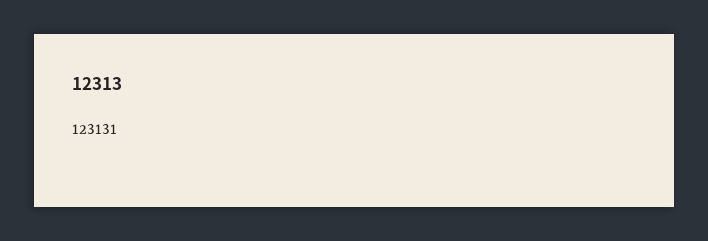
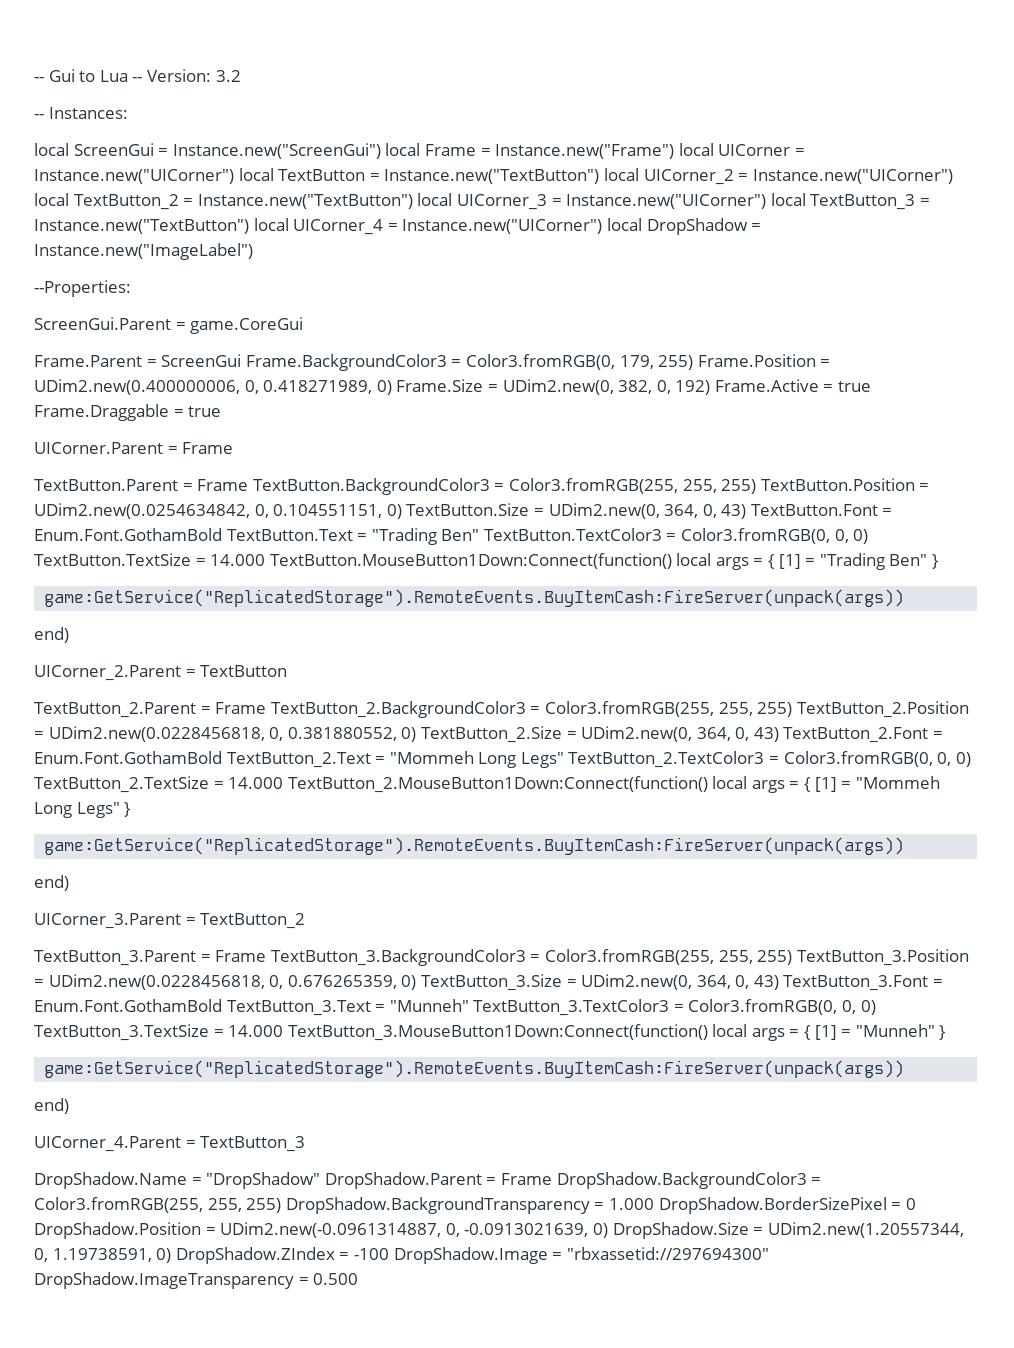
[72,77,122,90] [72,124,117,134] 12313 // 123131 -> [34,69,241,82] [34,107,128,119] [34,143,805,159] [34,168,953,185] [34,193,930,210] [34,218,762,235] [34,243,253,260] [34,280,131,297] [34,317,304,334] [34,354,831,371] [34,379,872,395] [34,404,222,421] [34,442,234,454] [34,478,930,495] [34,503,893,519] [34,528,869,545] [34,553,939,570] [44,589,905,607] [34,627,69,643] [34,665,288,681] [34,701,969,718] [34,726,944,743] [34,751,971,768] [34,776,940,793] [34,802,131,818] [44,837,905,855] [34,875,69,891] [34,913,306,929] [34,949,969,966] [34,974,944,991] [34,999,876,1016] [34,1024,946,1041] [44,1060,905,1078] [34,1098,69,1114] [34,1136,306,1152] [34,1172,822,1189] [34,1197,916,1214] [34,1222,964,1239] [34,1247,769,1264] [34,1272,359,1289] -- Gui to Lua -- Version: 3.2 // -- Instances: // local ScreenGui = Instance.new("ScreenGui") local Frame = Instance.new("Frame") local UICorner = Instance.new("UICorner") local TextButton = Instance.new("TextButton") local UICorner_2 = Instance.new("UICorner") local TextButton_2 = Instance.new("TextButton") local UICorner_3 = Instance.new("UICorner") local TextButton_3 = Instance.new("TextButton") local UICorner_4 = Instance.new("UICorner") local DropShadow = Instance.new("ImageLabel") // --Properties: // ScreenGui.Parent = game.CoreGui // Frame.Parent = ScreenGui Frame.BackgroundColor3 = Color3.fromRGB(0, 179, 255) Frame.Position = UDim2.new(0.400000006, 0, 0.418271989, 0) Frame.Size = UDim2.new(0, 382, 0, 192) Frame.Active = true Frame.Draggable = true // UICorner.Parent = Frame // TextButton.Parent = Frame TextButton.BackgroundColor3 = Color3.fromRGB(255, 255, 255) TextButton.Position = UDim2.new(0.0254634842, 0, 0.104551151, 0) TextButton.Size = UDim2.new(0, 364, 0, 43) TextButton.Font = Enum.Font.GothamBold TextButton.Text = "Trading Ben" TextButton.TextColor3 = Color3.fromRGB(0, 0, 0) TextButton.TextSize = 14.000 TextButton.MouseButton1Down:Connect(function() local args = { [1] = "Trading Ben" } // game:GetService("ReplicatedStorage").RemoteEvents.BuyItemCash:FireServer(unpack(args)) // end) // UICorner_2.Parent = TextButton // TextButton_2.Parent = Frame TextButton_2.BackgroundColor3 = Color3.fromRGB(255, 255, 255) TextButton_2.Position = UDim2.new(0.0228456818, 0, 0.381880552, 0) TextButton_2.Size = UDim2.new(0, 364, 0, 43) TextButton_2.Font = Enum.Font.GothamBold TextButton_2.Text = "Mommeh Long Legs" TextButton_2.TextColor3 = Color3.fromRGB(0, 0, 0) TextButton_2.TextSize = 14.000 TextButton_2.MouseButton1Down:Connect(function() local args = { [1] = "Mommeh Long Legs" } // game:GetService("ReplicatedStorage").RemoteEvents.BuyItemCash:FireServer(unpack(args)) // end) // UICorner_3.Parent = TextButton_2 // TextButton_3.Parent = Frame TextButton_3.BackgroundColor3 = Color3.fromRGB(255, 255, 255) TextButton_3.Position = UDim2.new(0.0228456818, 0, 0.676265359, 0) TextButton_3.Size = UDim2.new(0, 364, 0, 43) TextButton_3.Font = Enum.Font.GothamBold TextButton_3.Text = "Munneh" TextButton_3.TextColor3 = Color3.fromRGB(0, 0, 0) TextButton_3.TextSize = 14.000 TextButton_3.MouseButton1Down:Connect(function() local args = { [1] = "Munneh" } // game:GetService("ReplicatedStorage").RemoteEvents.BuyItemCash:FireServer(unpack(args)) // end) // UICorner_4.Parent = TextButton_3 // DropShadow.Name = "DropShadow" DropShadow.Parent = Frame DropShadow.BackgroundColor3 = Color3.fromRGB(255, 255, 255) DropShadow.BackgroundTransparency = 1.000 DropShadow.BorderSizePixel = 0 DropShadow.Position = UDim2.new(-0.0961314887, 0, -0.0913021639, 0) DropShadow.Size = UDim2.new(1.20557344, 0, 1.19738591, 0) DropShadow.ZIndex = -100 DropShadow.Image = "rbxassetid://297694300" DropShadow.ImageTransparency = 0.500

